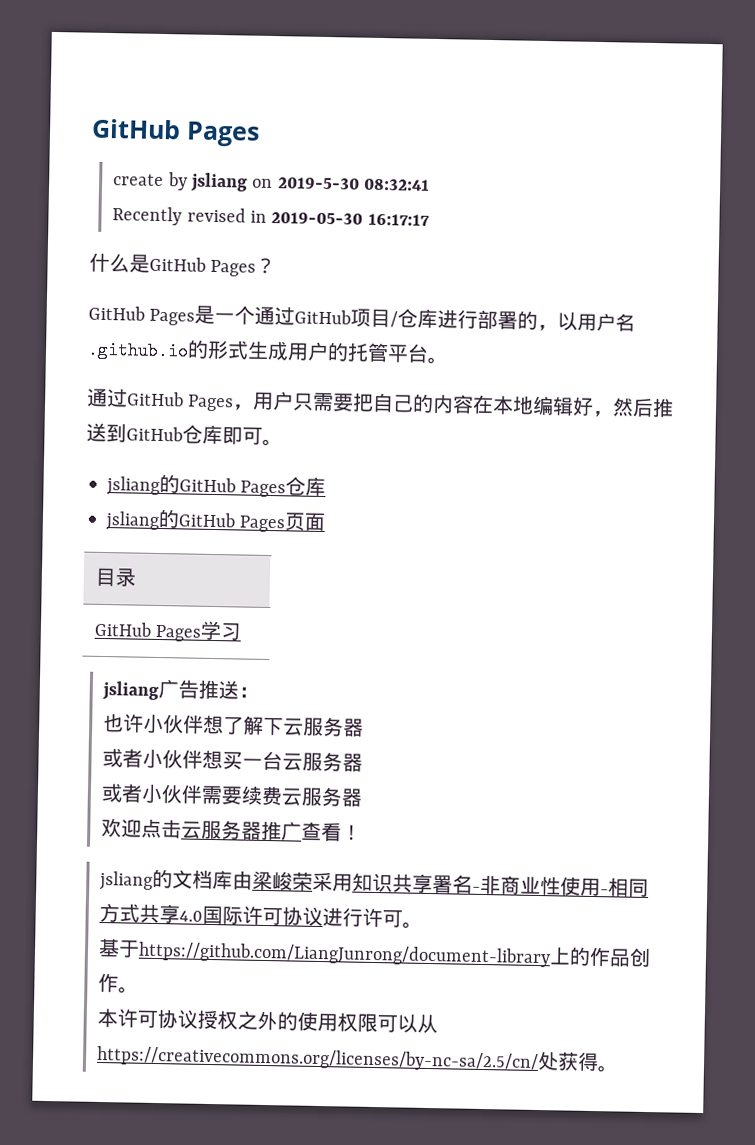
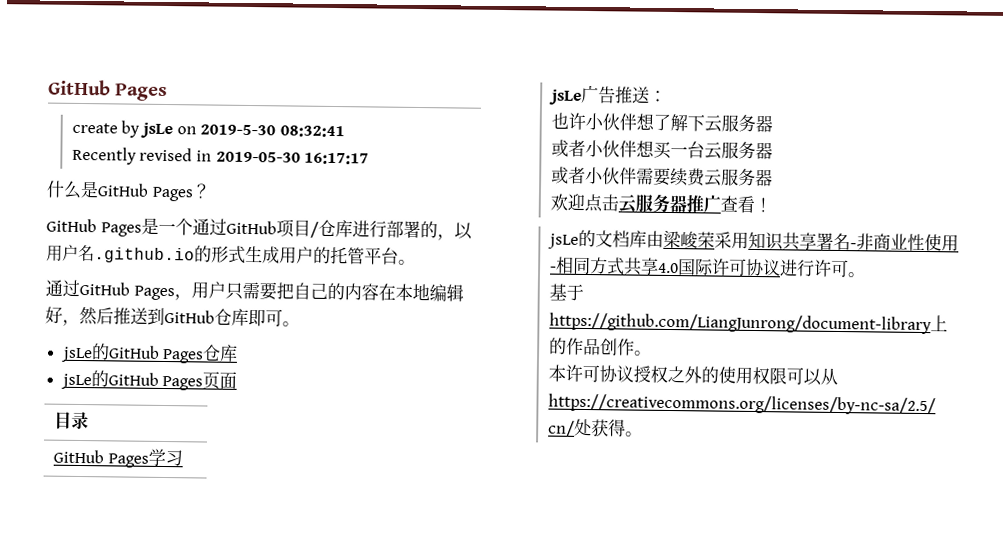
[189,172,248,193] jsliang -> [139,122,173,139] jsLe
[106,476,160,496] jsliang -> [59,346,93,363] jsLe
[105,511,160,531] jsliang -> [59,373,92,390] jsLe
[102,680,160,702] jsliang -> [548,89,582,105] jsLe
[99,870,154,891] jsliang -> [546,233,579,249] jsLe

